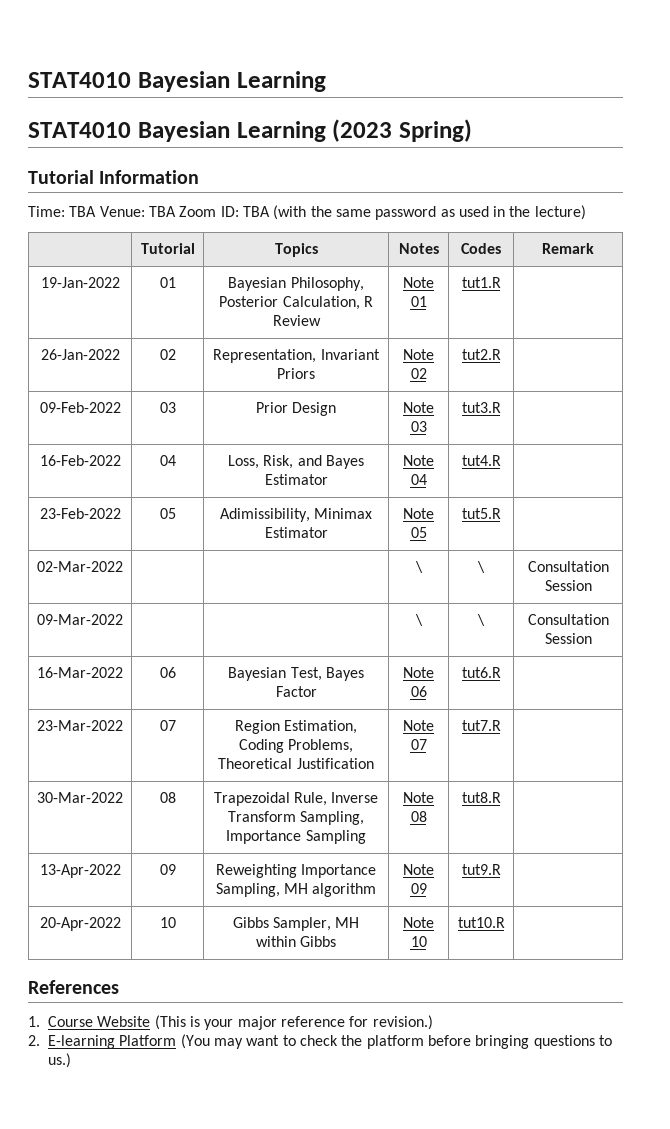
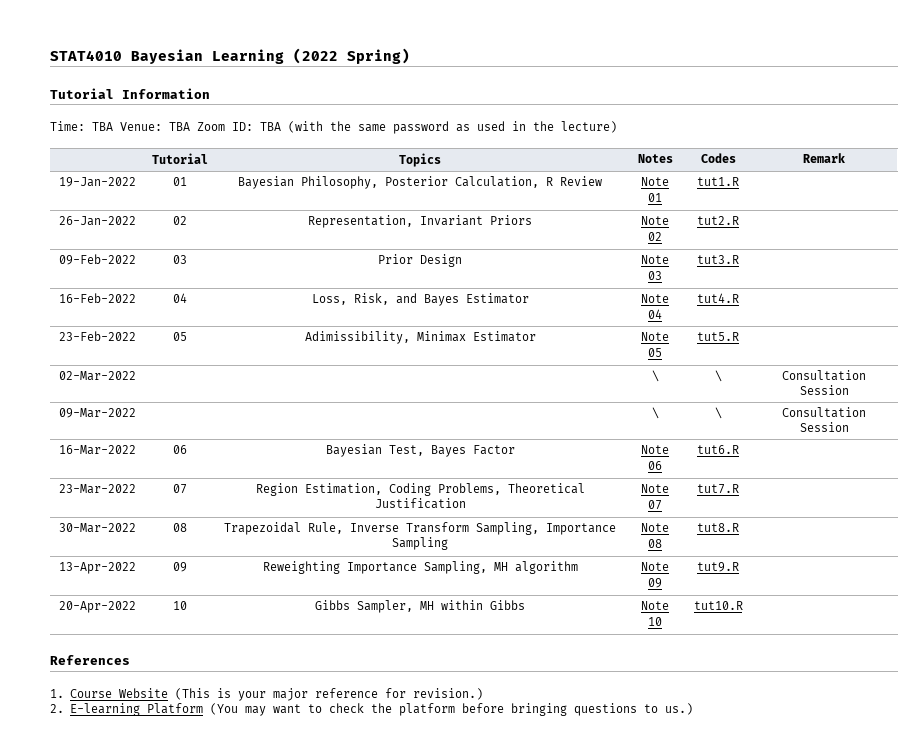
[28,71,326,92] [28,119,393,142] STAT4010 Bayesian Learning // STAT4010 Bayesian Learning (2023 -> [50,48,338,64] STAT4010 Bayesian Learning (2022

